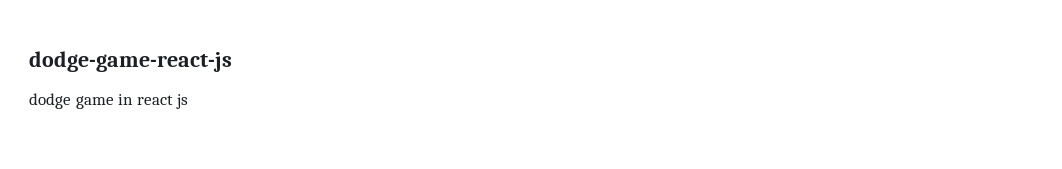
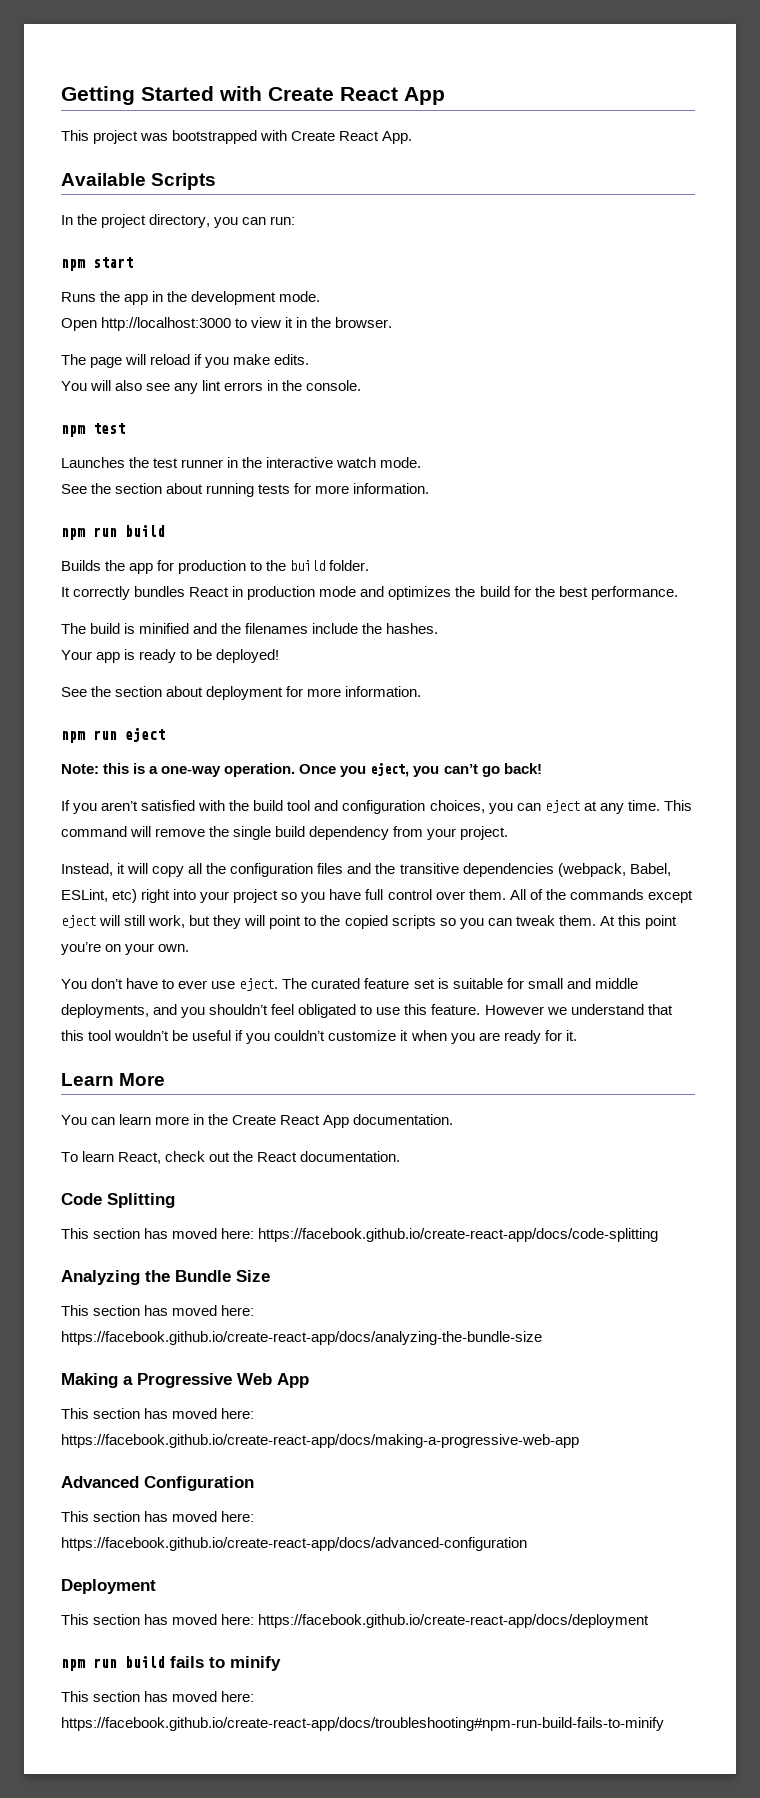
[29,51,232,72] [29,93,189,109] dodge-game-react-js // dodge game in react js -> [61,86,445,105] [61,130,413,144] [61,173,217,190] [61,214,296,228] [61,257,133,271] [61,291,321,305] [61,317,393,331] [61,354,310,368] [61,380,362,394] [61,423,125,437] [61,457,422,468] [61,483,430,497] [61,525,165,540] [61,560,370,574] [61,586,678,600] [61,623,439,634] [61,649,280,663] [61,686,422,700] [61,727,165,743] [61,763,542,777] [61,800,692,814] [61,826,509,840] [61,863,671,877] [61,889,693,903] [61,915,677,929] [61,942,190,955] [61,978,638,991] [61,1004,673,1018] [61,1030,577,1044] [61,1073,166,1086] [61,1114,454,1128] [61,1151,401,1164] [61,1193,175,1208] [61,1228,659,1242] [61,1270,270,1285] [61,1305,255,1316] [61,1331,542,1345] [61,1373,309,1388] [61,1408,255,1419] [61,1434,579,1448] [61,1476,254,1491] [61,1511,255,1522] [61,1537,527,1551] [61,1579,156,1594] [61,1614,650,1628] [61,1656,281,1671] [61,1691,255,1702] [61,1717,664,1731] Getting Started with Create React App // This project was bootstrapped with Create React App. // Available Scripts // In the project directory, you can run: // npm start // Runs the app in the development mode. // Open http://localhost:3000 to view it in the browser. // The page will reload if you make edits. // You will also see any lint errors in the console. // npm test // Launches the test runner in the interactive watch mode. // See the section about running tests for more information. // npm run build // Builds the app for production to the build folder. // It correctly bundles React in production mode and optimizes the build for the best performance. // The build is minified and the filenames include the hashes. // Your app is ready to be deployed! // See the section about deployment for more information. // npm run eject // Note: this is a one-way operation. Once you eject, you can’t go back! // If you aren’t satisfied with the build tool and configuration choices, you can eject at any time. This command will remove the single build dependency from your project. // Instead, it will copy all the configuration files and the transitive dependencies (webpack, Babel, ESLint, etc) right into your project so you have full control over them. All of the commands except eject will still work, but they will point to the copied scripts so you can tweak them. At this point you’re on your own. // You don’t have to ever use eject. The curated feature set is suitable for small and middle deployments, and you shouldn’t feel obligated to use this feature. However we understand that this tool wouldn’t be useful if you couldn’t customize it when you are ready for it. // Learn More // You can learn more in the Create React App documentation. // To learn React, check out the React documentation. // Code Splitting // This section has moved here: https://facebook.github.io/create-react-app/docs/code-splitting // Analyzing the Bundle Size // This section has moved here: https://facebook.github.io/create-react-app/docs/analyzing-the-bundle-size // Making a Progressive Web App // This section has moved here: https://facebook.github.io/create-react-app/docs/making-a-progressive-web-app // Advanced Configuration // This section has moved here: https://facebook.github.io/create-react-app/docs/advanced-configuration // Deployment // This section has moved here: https://facebook.github.io/create-react-app/docs/deployment // npm run build fails to minify // This section has moved here: https://facebook.github.io/create-react-app/docs/troubleshooting#npm-run-build-fails-to-minify

